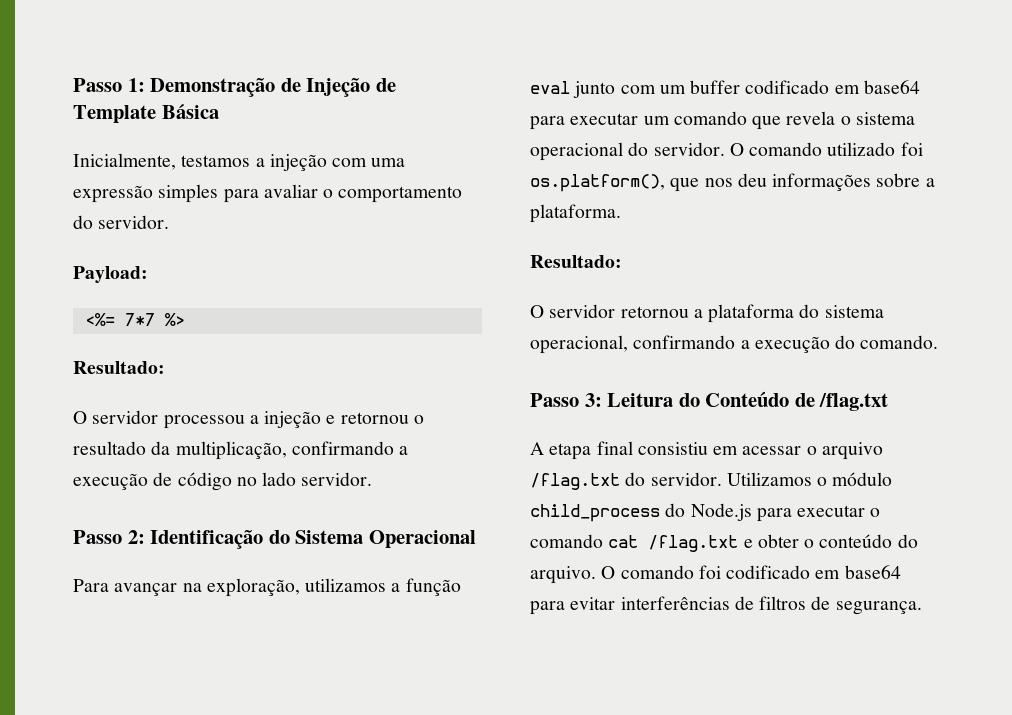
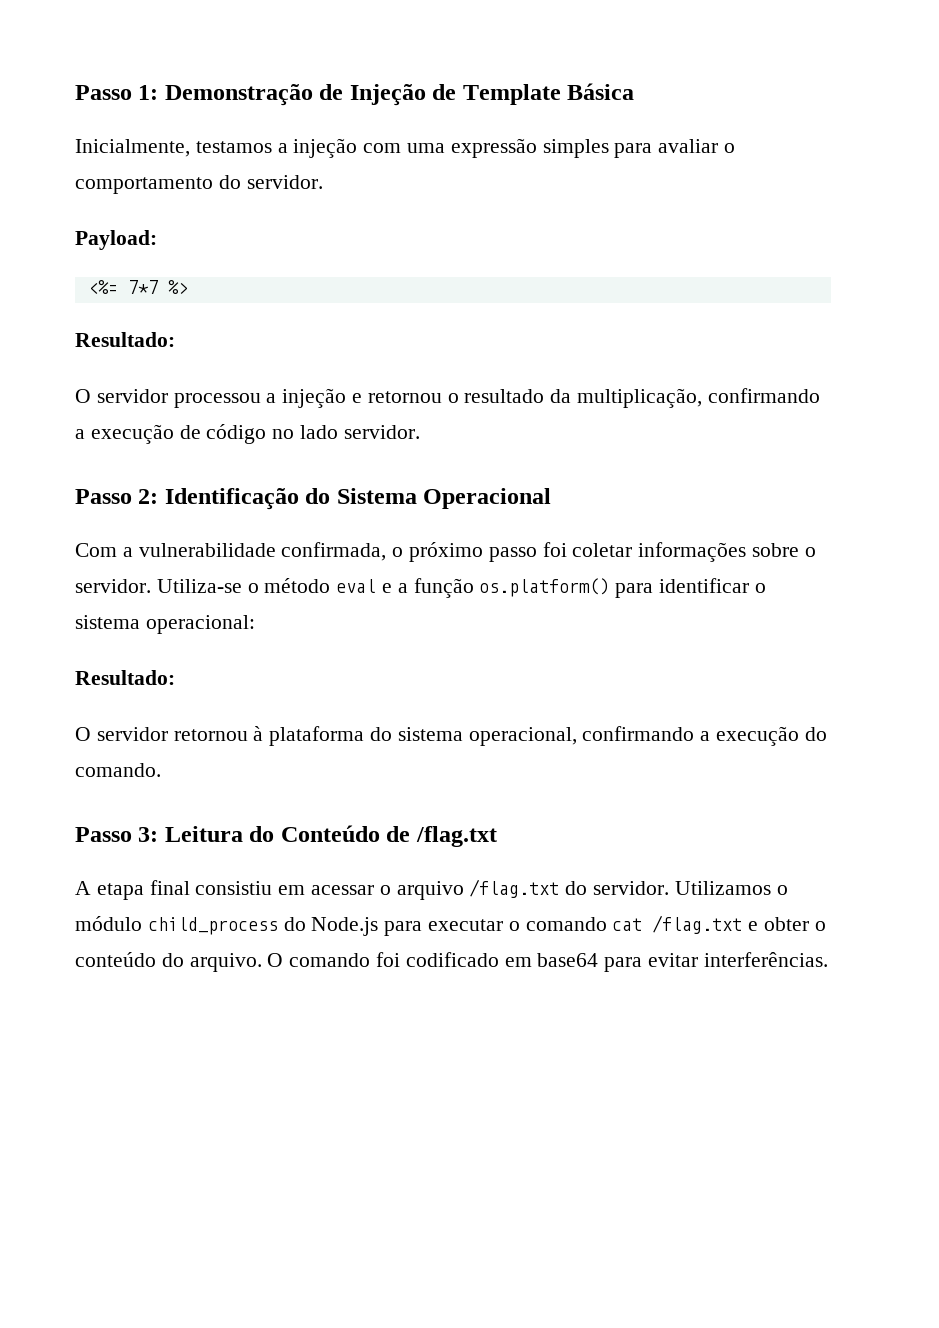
[73,578,461,597] [530,80,920,98] [530,111,915,130] [530,142,923,161] [530,173,935,192] [530,204,621,223] Para avançar na exploração, utilizamos a função eval junto com um buffer codificado em base64 para executar um comando que revela o sistema operacional do servidor. O comando utilizado foi os.platform(), que nos deu informações sobre a plataforma. -> [75,542,816,562] [75,578,766,598] [75,615,255,634] Com a vulnerabilidade confirmada, o próximo passo foi coletar informações sobre o servidor. Utiliza-se o método eval e a função os.platform() para identificar o sistema operacional:
[693,309,703,318] a -> [253,726,264,741] à
[620,596,922,615] interferências de filtros de segurança. -> [703,952,828,967] interferências.

